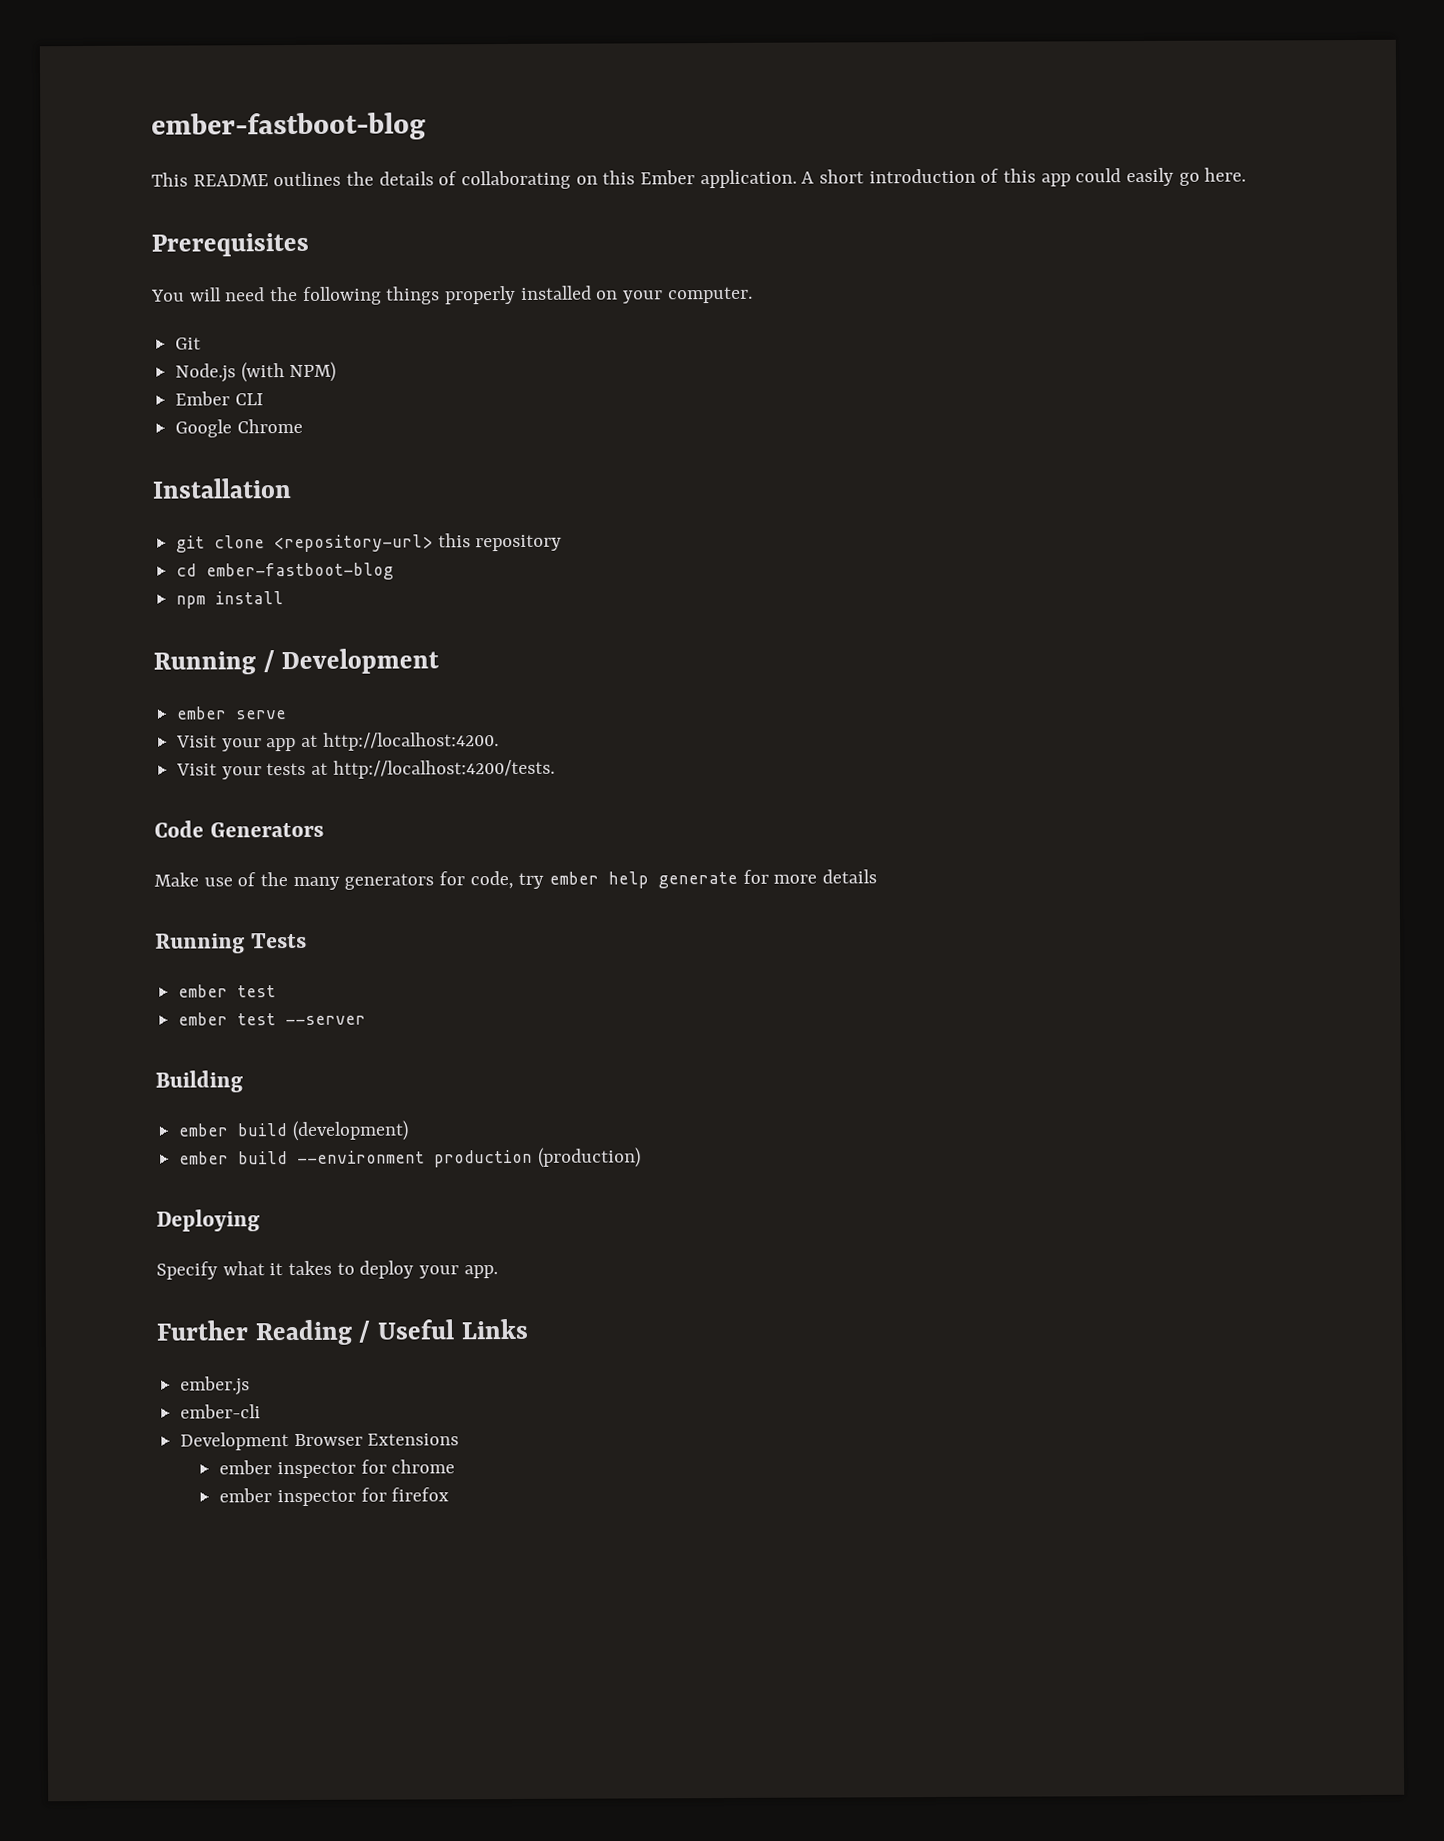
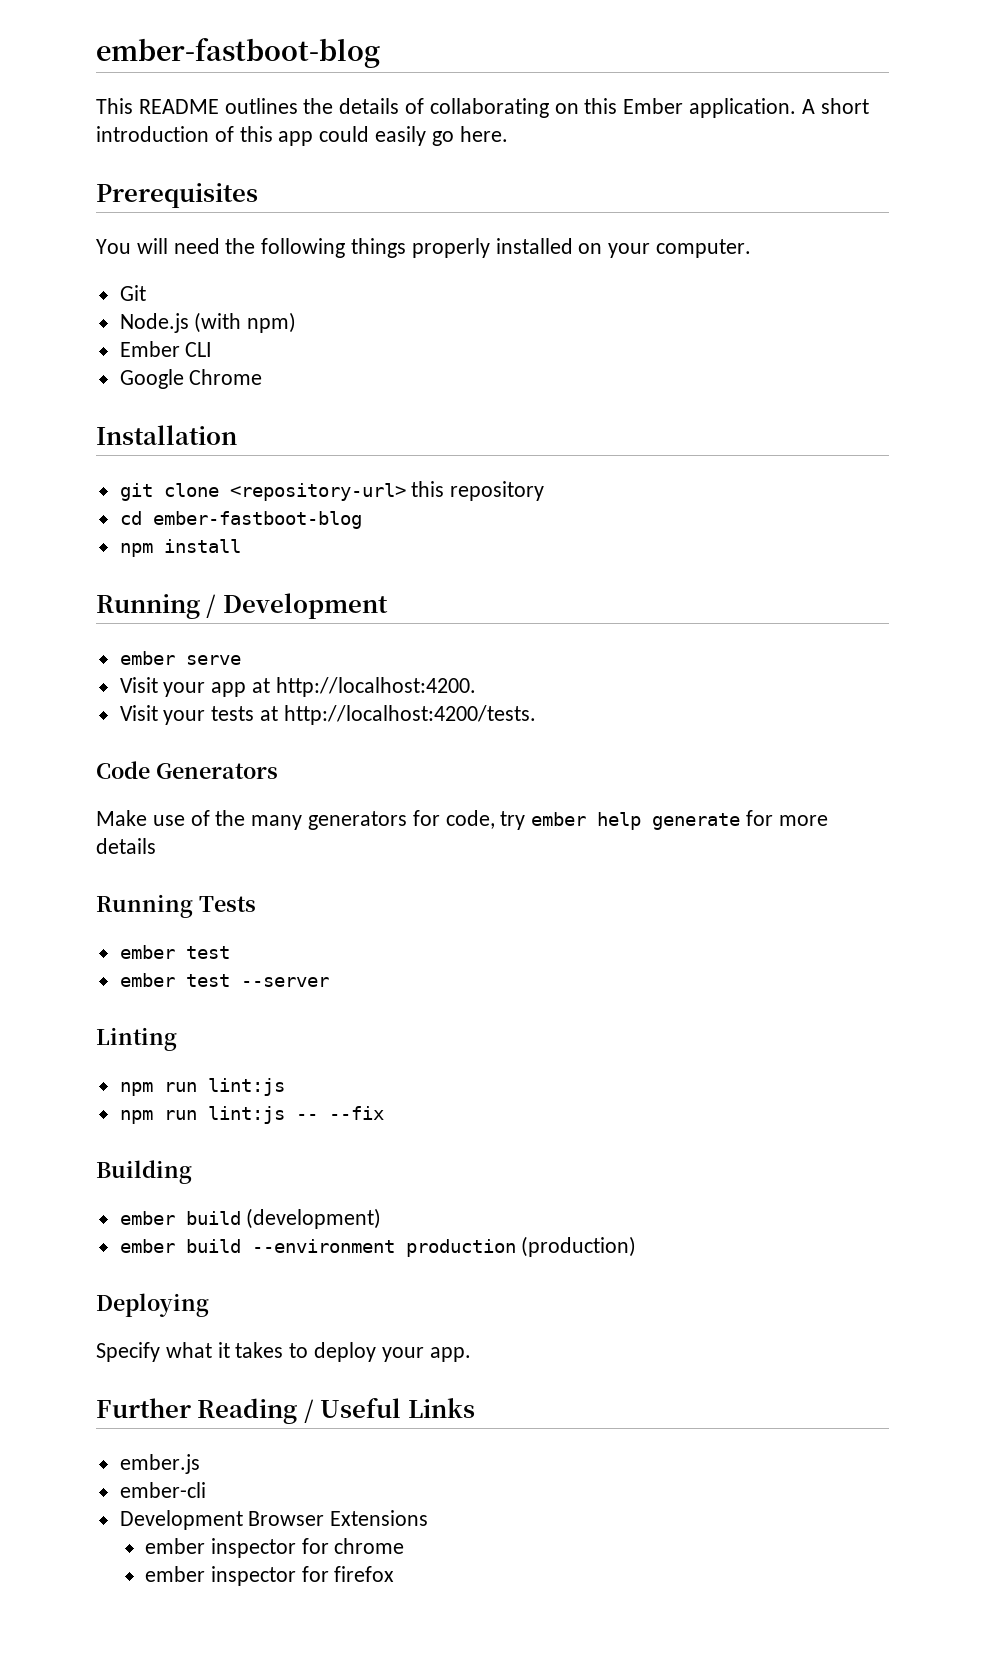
[289,361,337,383] NPM) -> [247,312,297,333] npm)
(367, 1020) none -> [96,1027,177,1051] [119,1078,285,1096] [119,1106,384,1124] // Linting // npm run lint:js // npm run lint:js -- --fix

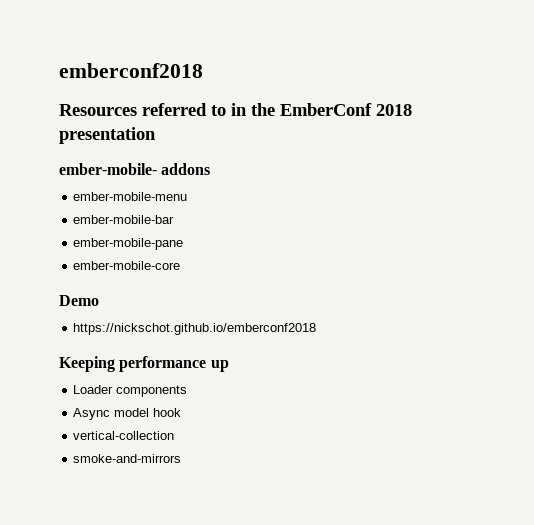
[96,38,380,68] [96,98,869,118] [96,126,508,146] [96,183,258,208] [96,238,752,258] [119,285,146,301] [119,312,297,333] [119,341,213,357] [119,369,263,389] [96,425,237,445] [119,481,545,501] [119,511,362,529] [119,539,241,557] [96,593,388,619] [119,651,241,665] [119,677,476,697] [119,705,536,725] [96,761,278,779] [96,810,828,830] [96,838,156,854] [96,894,256,918] [119,945,230,959] [119,973,329,987] [96,1027,177,1051] [119,1078,285,1096] [119,1106,384,1124] [96,1160,192,1184] [119,1208,382,1229] [119,1236,637,1257] [96,1293,209,1317] [96,1342,471,1362] [96,1397,475,1424] [119,1454,200,1474] [119,1482,206,1498] [119,1510,429,1530] [145,1538,405,1558] [145,1566,395,1586] ember-fastboot-blog // This README outlines the details of collaborating on this Ember application. A short introduction of this app could easily go here. // Prerequisites // You will need the following things properly installed on your computer. // Git // Node.js (with npm) // Ember CLI // Google Chrome // Installation // git clone <repository-url> this repository // cd ember-fastboot-blog // npm install // Running / Development // ember serve // Visit your app at http://localhost:4200. // Visit your tests at http://localhost:4200/tests. // Code Generators // Make use of the many generators for code, try ember help generate for more details // Running Tests // ember test // ember test --server // Linting // npm run lint:js // npm run lint:js -- --fix // Building // ember build (development) // ember build --environment production (production) // Deploying // Specify what it takes to deploy your app. // Further Reading / Useful Links // ember.js // ember-cli // Development Browser Extensions // ember inspector for chrome // ember inspector for firefox -> [59,63,203,78] [59,103,412,116] [59,127,156,144] [59,163,211,175] [73,192,188,201] [73,215,175,224] [73,238,184,250] [73,261,181,270] [59,295,99,306] [73,323,317,335] [59,356,229,372] [73,385,188,397] [73,408,182,420] [73,431,175,440] [73,454,182,463] emberconf2018 // Resources referred to in the EmberConf 2018 presentation // ember-mobile- addons // ember-mobile-menu // ember-mobile-bar // ember-mobile-pane // ember-mobile-core // Demo // https://nickschot.github.io/emberconf2018 // Keeping performance up // Loader components // Async model hook // vertical-collection // smoke-and-mirrors

